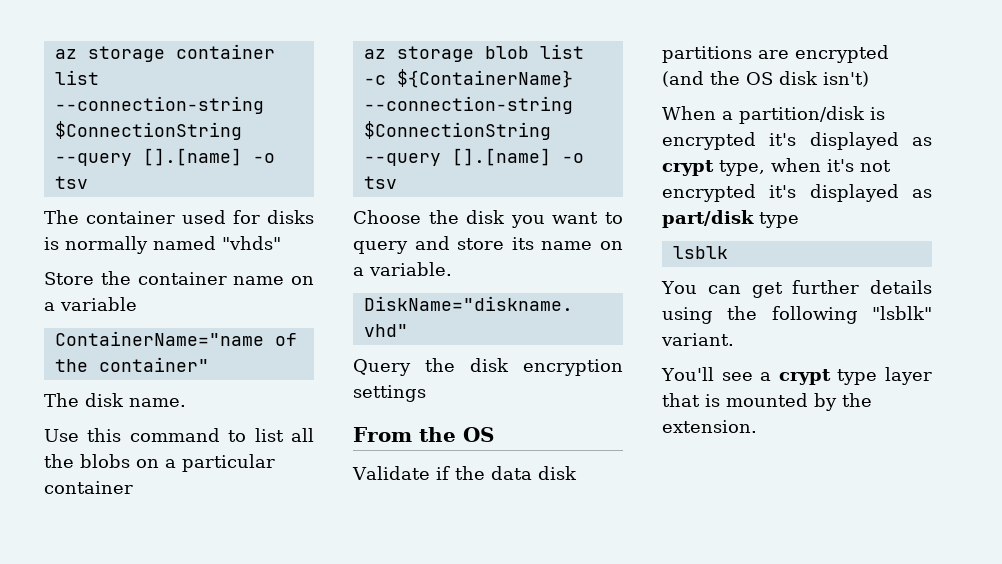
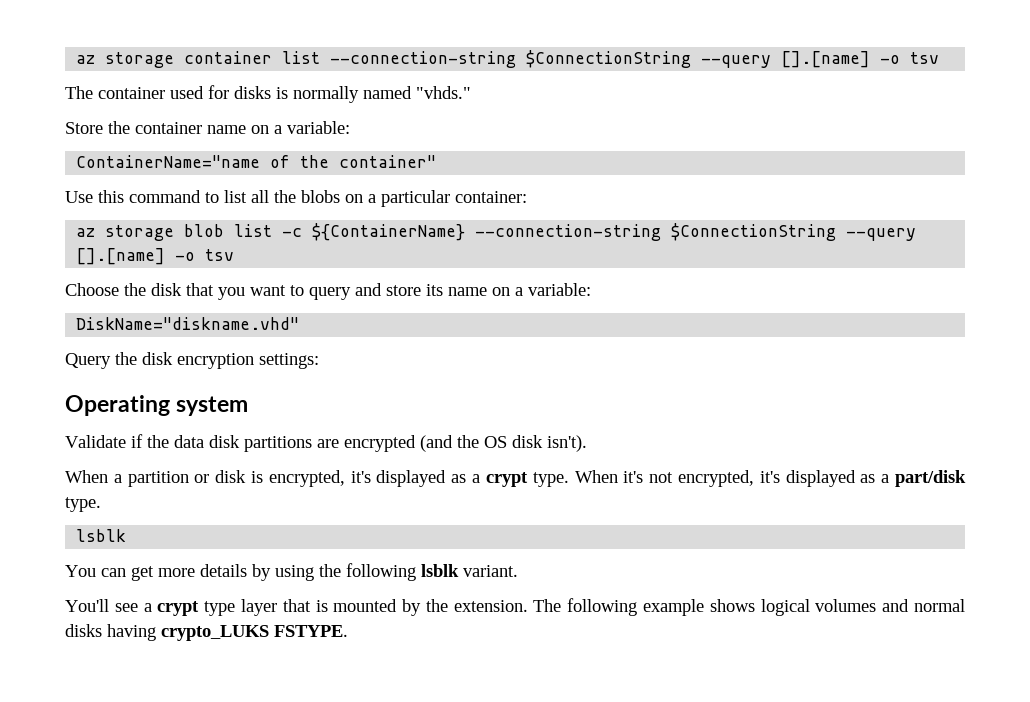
[222,236,281,250] "vhds" -> [416,86,471,99] "vhds."
[60,297,137,311] variable -> [287,121,350,134] variable:
[44,393,186,407] // The disk name. -> (437, 161) none
[44,481,133,494] container -> [455,191,527,203] container:
(506, 217) none -> [186,283,214,296] that
[369,262,452,276] variable. -> [528,283,591,296] variable:
[353,385,426,402] [353,427,494,442] settings // From the OS -> [259,353,319,369] [65,395,249,416] settings: // Operating system
[823,71,869,87] isn't) -> [547,435,587,452] isn't).
[739,106,885,124] [662,132,932,150] [662,158,821,176] partition/disk is encrypted it's displayed as crypt type, when -> [127,470,618,487] partition or disk is encrypted, it's displayed as a crypt type. When
[662,184,932,202] [662,210,799,228] encrypted it's displayed as part/disk type -> [677,470,967,487] [65,497,101,512] encrypted, it's displayed as a part/disk type.
[792,280,932,294] further details -> [158,564,271,581] more details by
[872,306,932,320] "lsblk" -> [421,564,459,577] lsblk
(757, 426) none -> [533,598,965,616] [65,624,348,641] The following example shows logical volumes and normal disks having crypto_LUKS FSTYPE.

